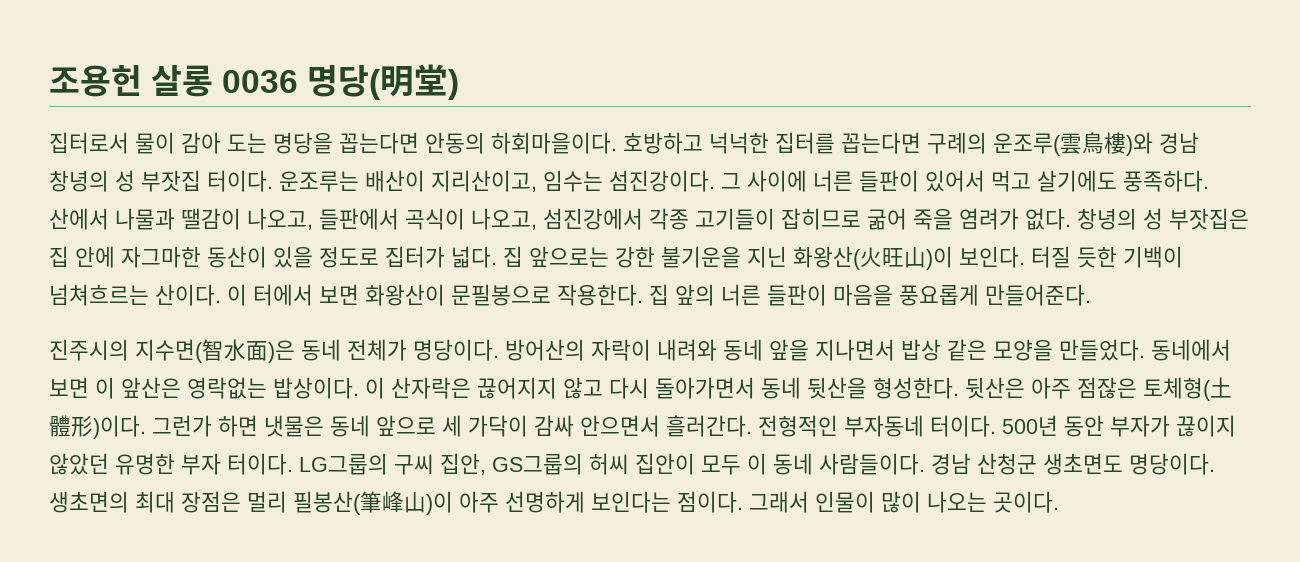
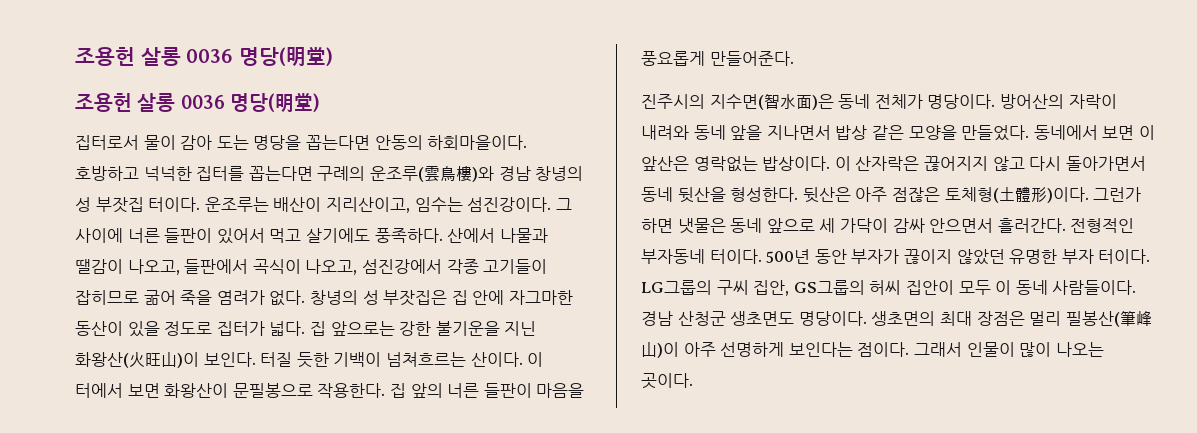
[49,64,460,100] 조용헌 살롱 0036 명당(明堂) -> [75,47,333,66] [75,93,320,112] 조용헌 살롱 0036 명당(明堂) // 조용헌 살롱 0036 명당(明堂)

